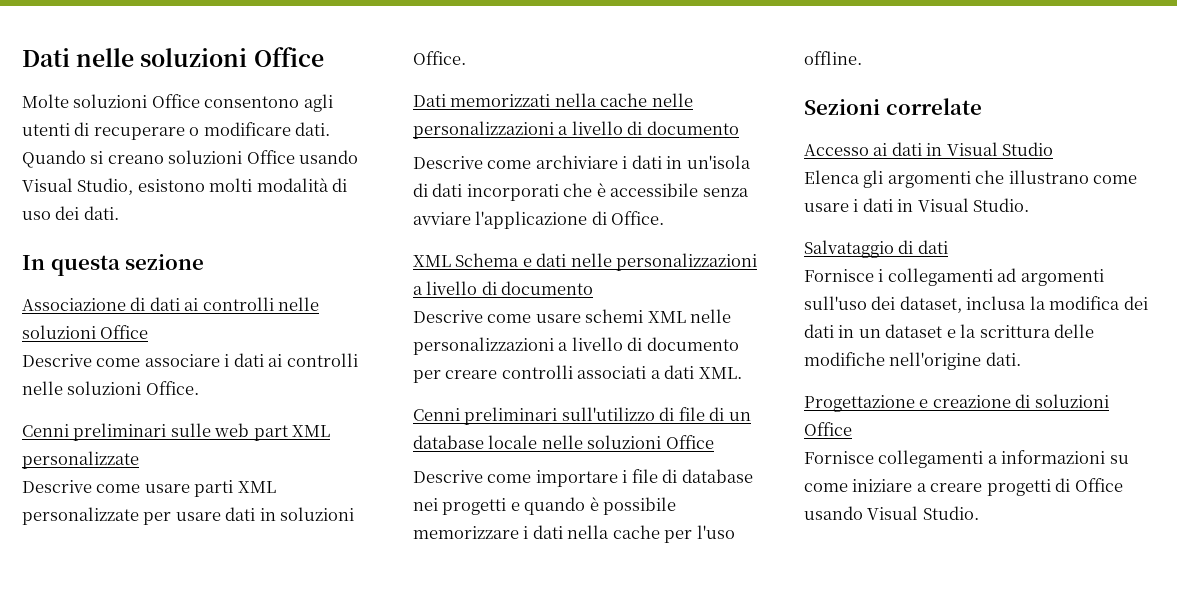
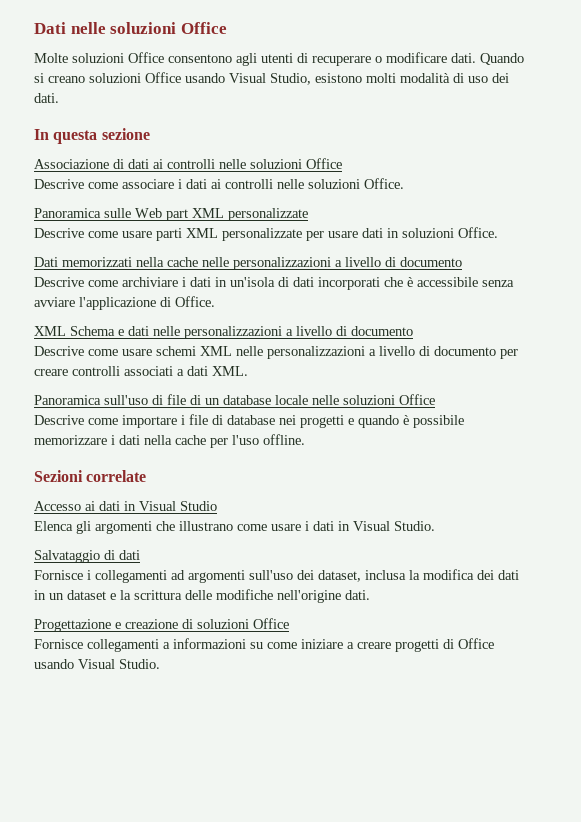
[22,423,250,441] Cenni preliminari sulle web -> [34,208,162,218] Panoramica sulle Web
[413,407,655,425] Cenni preliminari sull'utilizzo -> [34,395,148,405] Panoramica sull'uso

